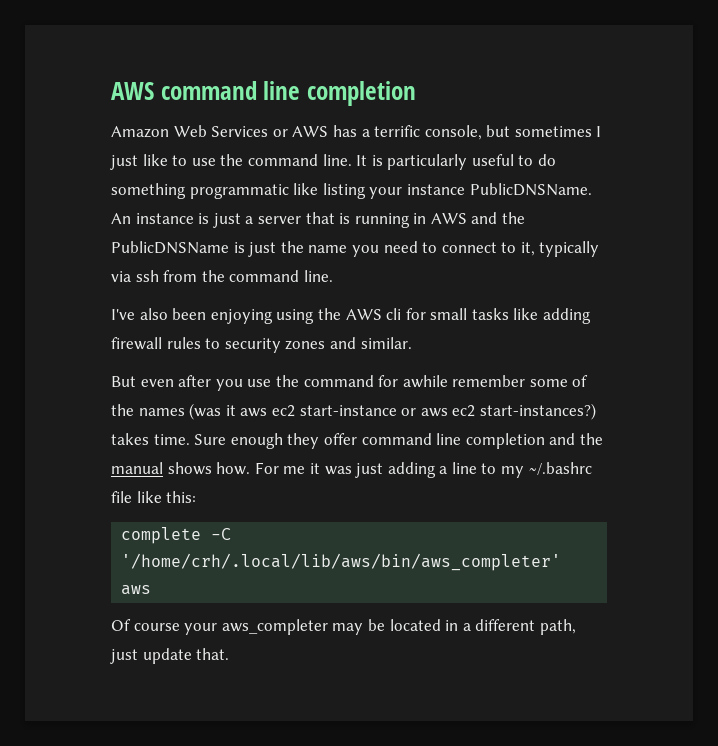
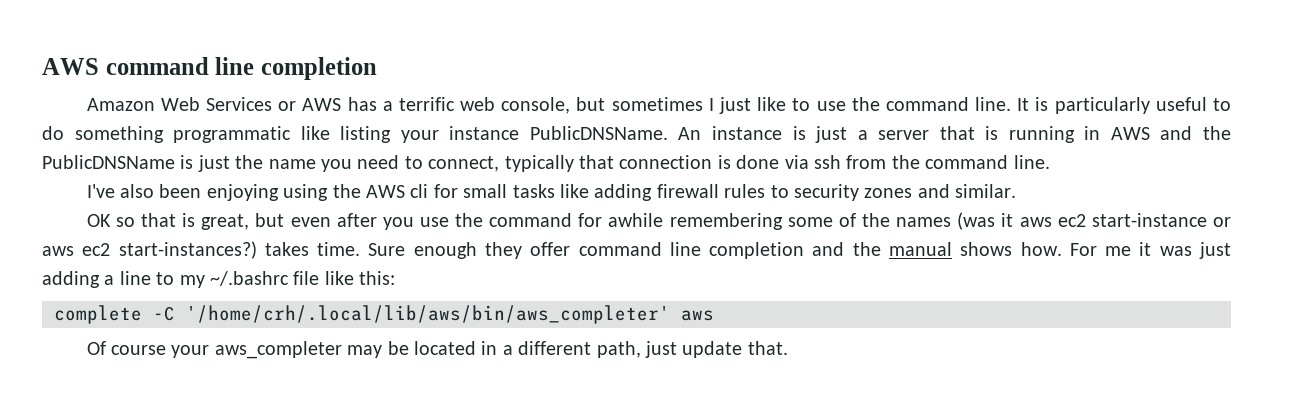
(421, 131) none -> [460,97,496,111] web
[441,241,600,257] connect to it, typically -> [428,155,780,172] connect, typically that connection is done
[111,376,136,387] But -> [86,213,285,230] OK so that is great, but
[452,375,526,387] remember -> [669,213,783,230] remembering

